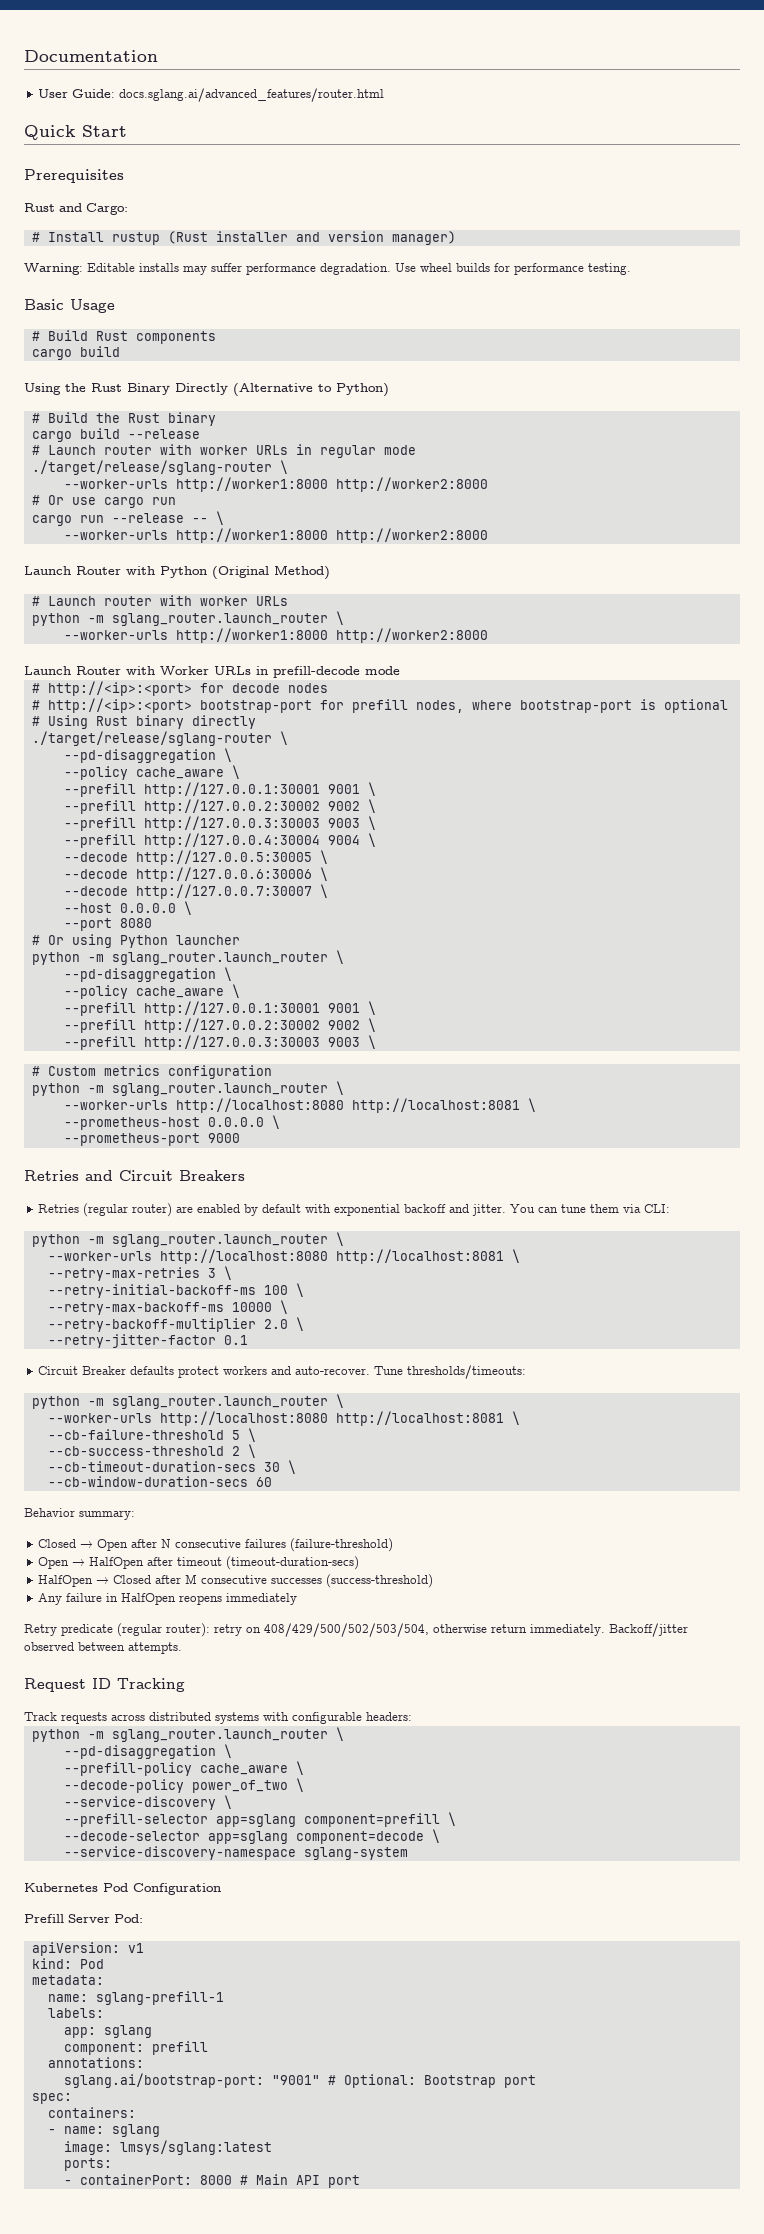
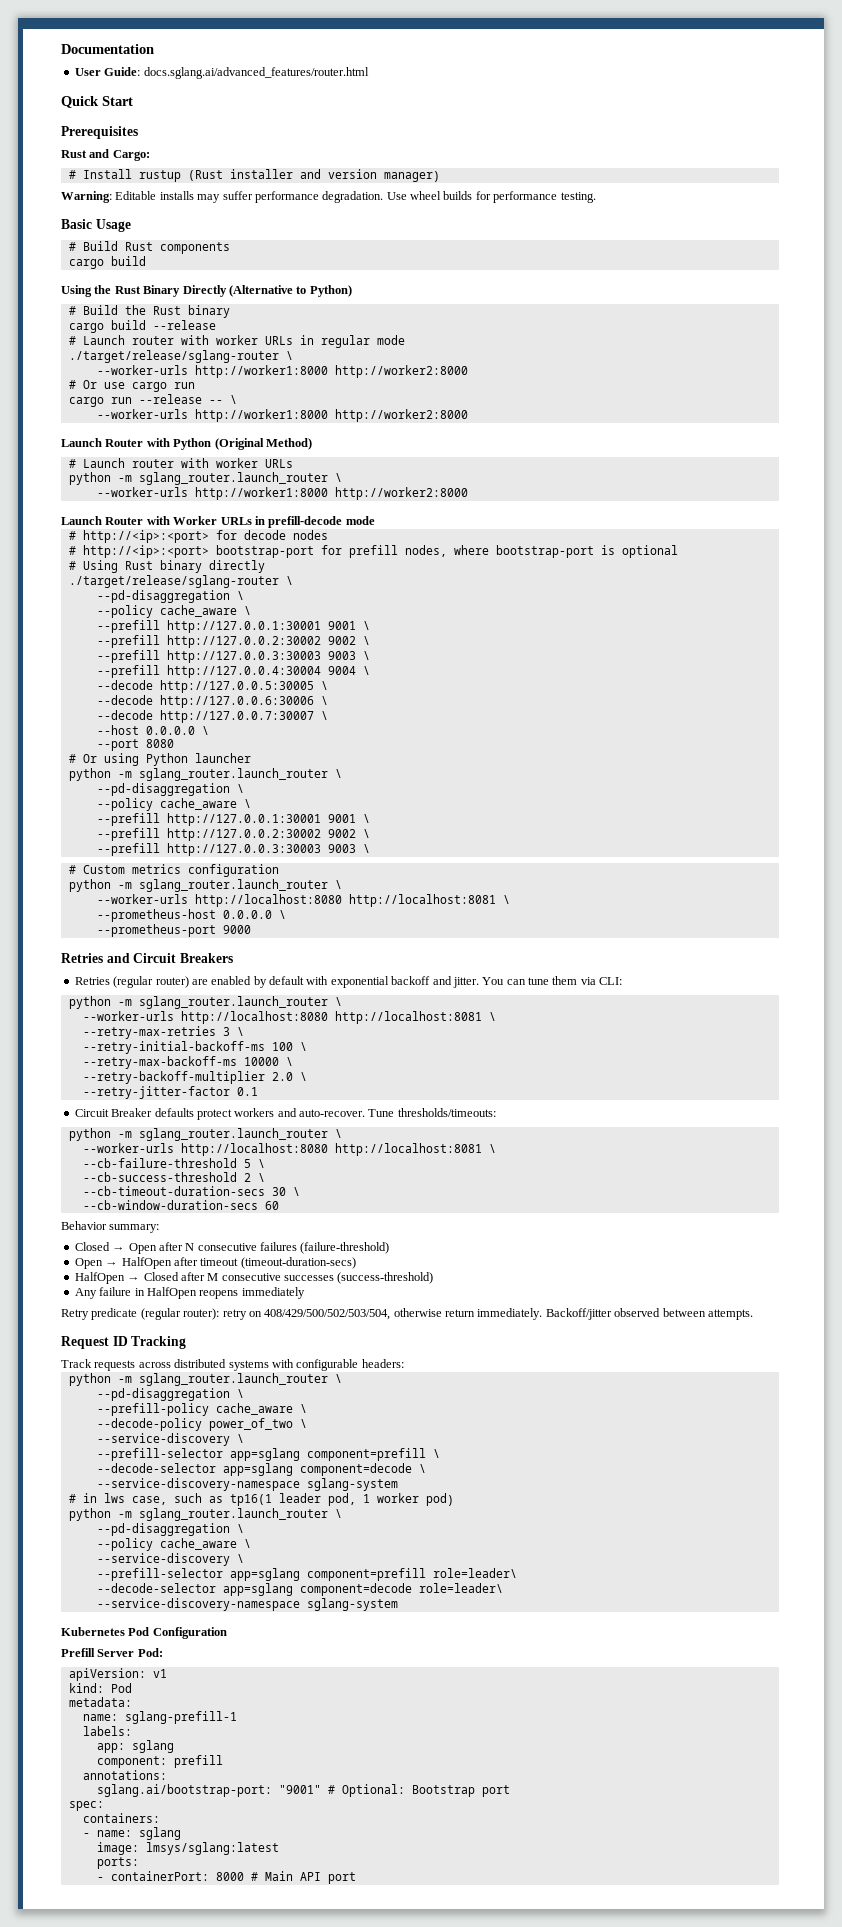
(408, 1853) none -> [68,1493,454,1506] [68,1508,342,1521] [96,1523,244,1536] [96,1538,251,1551] [96,1553,244,1566] [96,1568,517,1581] [96,1583,503,1596] [96,1598,398,1611] // # in lws case, such as tp16(1 leader pod, 1 worker pod) // python -m sglang_router.launch_router \ // --pd-disaggregation \ // --policy cache_aware \ // --service-discovery \ // --prefill-selector app=sglang component=prefill role=leader\ // --decode-selector app=sglang component=decode role=leader\ // --service-discovery-namespace sglang-system

